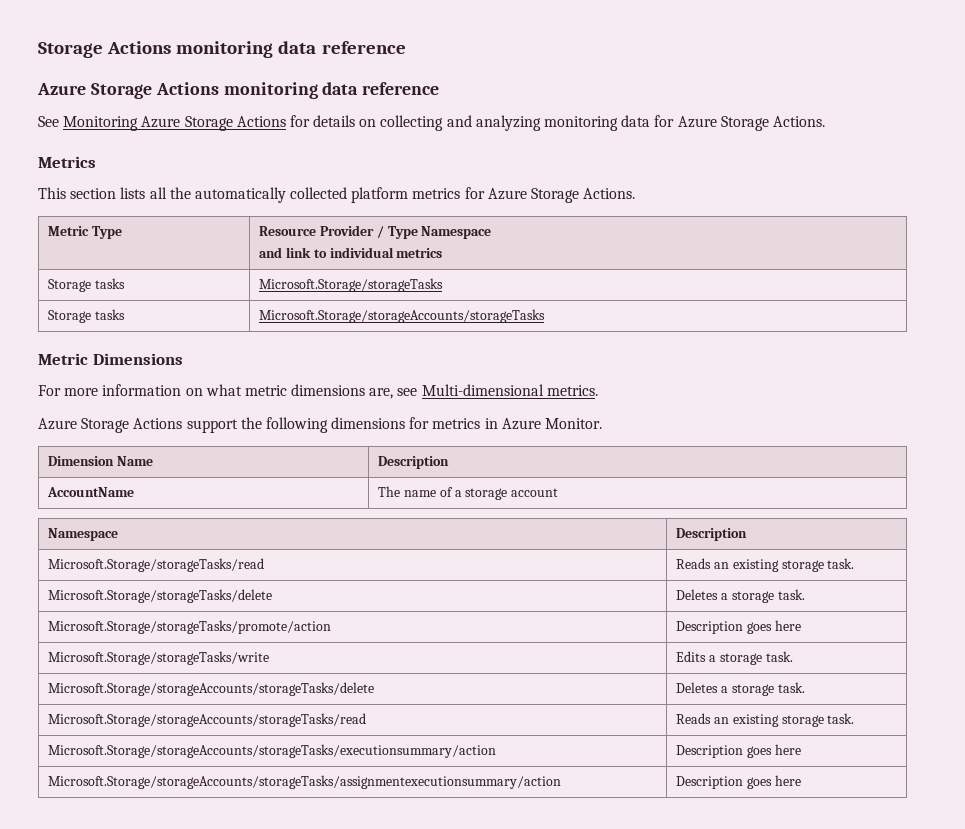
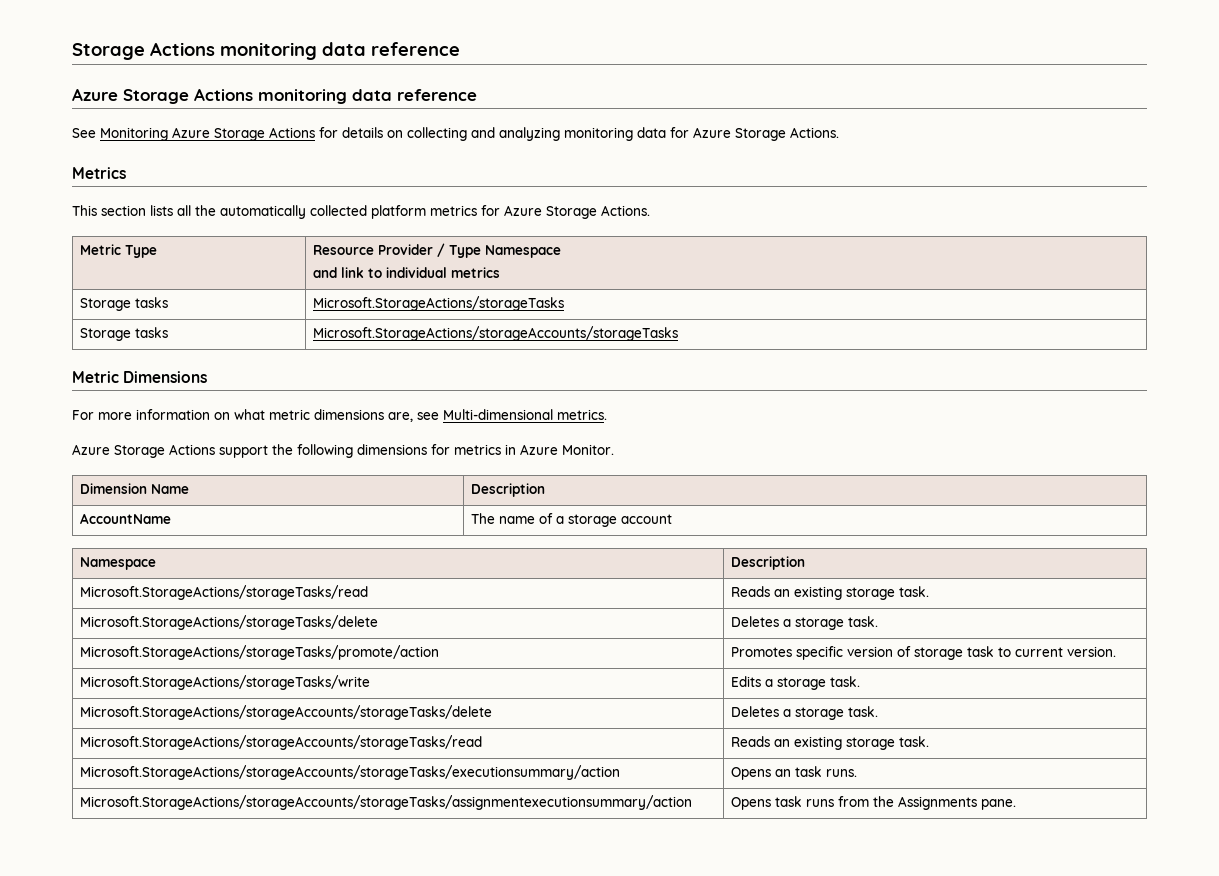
[259,278,444,292] [48,309,126,323] [259,309,546,323] Microsoft.Storage/storageTasks // Storage tasks | Microsoft.Storage/storageAccounts/storageTasks -> [313,296,565,311] [80,327,169,341] [313,326,679,341] Microsoft.StorageActions/storageTasks // Storage tasks | Microsoft.StorageActions/storageAccounts/storageTasks
[48,558,265,572] [676,558,855,572] [48,589,273,603] [676,589,805,603] [48,620,332,634] [676,620,801,634] [48,651,270,665] Microsoft.Storage/storageTasks/read | Reads an existing storage task. // Microsoft.Storage/storageTasks/delete | Deletes a storage task. // Microsoft.Storage/storageTasks/promote/action | Description goes here // Microsoft.Storage/storageTasks/write -> [80,585,369,600] [731,586,930,600] [80,615,379,630] [731,616,879,630] [80,645,440,660] [731,646,1117,660] [80,675,371,690] Microsoft.StorageActions/storageTasks/read | Reads an existing storage task. // Microsoft.StorageActions/storageTasks/delete | Deletes a storage task. // Microsoft.StorageActions/storageTasks/promote/action | Promotes specific version of storage task to current version. // Microsoft.StorageActions/storageTasks/write
[48,682,375,696] [676,682,805,696] [48,713,367,727] [676,713,855,727] [48,744,497,758] [676,744,801,758] [48,775,562,789] [676,775,801,789] Microsoft.Storage/storageAccounts/storageTasks/delete | Deletes a storage task. // Microsoft.Storage/storageAccounts/storageTasks/read | Reads an existing storage task. // Microsoft.Storage/storageAccounts/storageTasks/executionsummary/action | Description goes here // Microsoft.Storage/storageAccounts/storageTasks/assignmentexecutionsummary/action | Description goes here -> [80,705,493,720] [731,706,879,720] [80,735,483,750] [731,736,930,750] [80,765,621,780] [731,766,858,780] [80,795,693,810] [731,796,1017,810] Microsoft.StorageActions/storageAccounts/storageTasks/delete | Deletes a storage task. // Microsoft.StorageActions/storageAccounts/storageTasks/read | Reads an existing storage task. // Microsoft.StorageActions/storageAccounts/storageTasks/executionsummary/action | Opens an task runs. // Microsoft.StorageActions/storageAccounts/storageTasks/assignmentexecutionsummary/action | Opens task runs from the Assignments pane.

